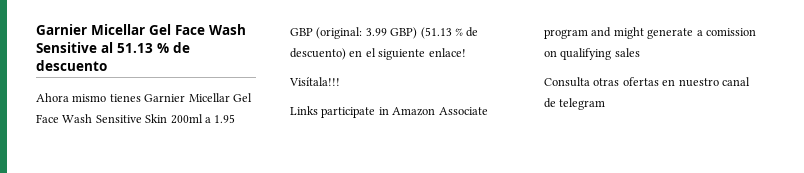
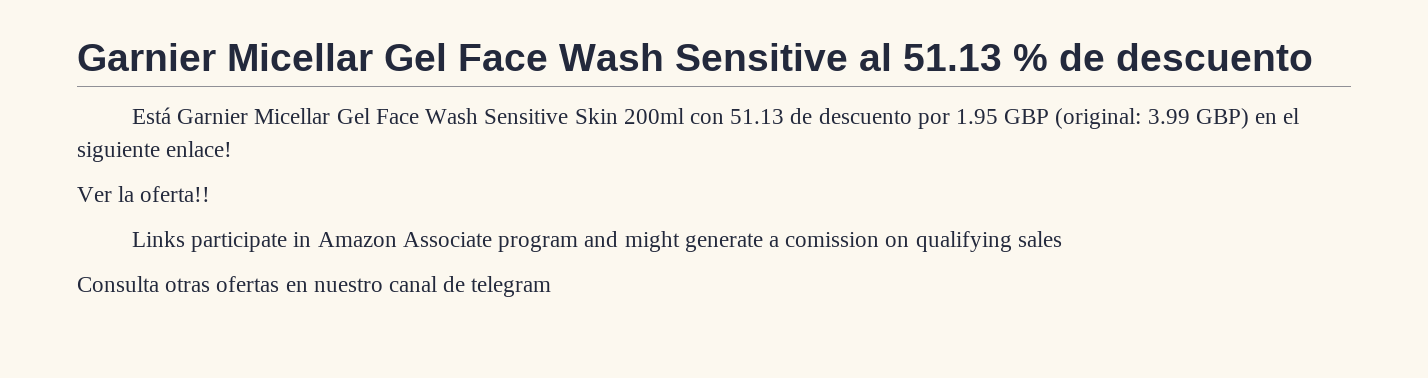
[36,93,141,102] Ahora mismo tienes -> [132,107,172,124] Está
[204,117,211,123] a -> [689,108,950,129] con 51.13 de descuento por
[420,27,479,39] [290,48,346,60] (51.13 % de descuento) -> (1249, 118) none
[289,77,340,86] Visítala!!! -> [77,186,211,202] Ver la oferta!!

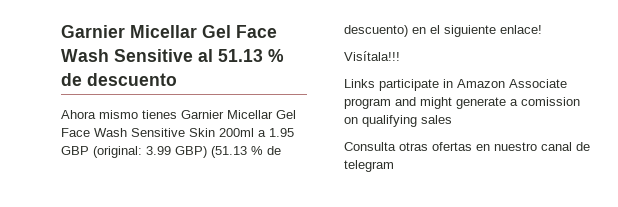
[132,107,172,124] Está -> [61,110,177,119] Ahora mismo tienes
[689,108,950,129] con 51.13 de descuento por -> [258,130,266,137] a
(1249, 118) none -> [211,146,281,158] [344,25,408,37] (51.13 % de descuento)
[77,186,211,202] Ver la oferta!! -> [344,51,400,61] Visítala!!!

